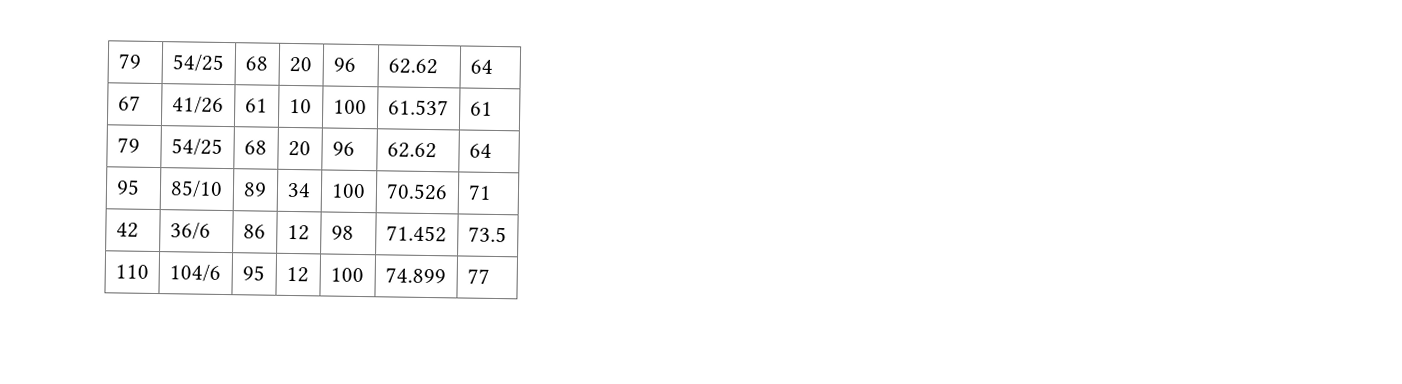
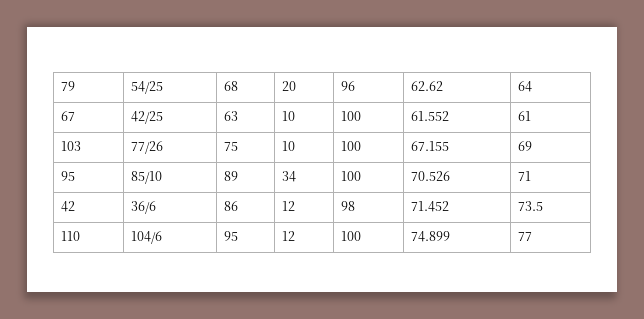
[171,96,224,114] [244,98,268,113] [288,98,312,114] [332,99,367,115] [387,99,449,116] 41/26 | 61 | 10 | 100 | 61.537 -> [130,111,163,124] [223,111,238,121] [281,111,295,121] [340,111,361,121] [410,111,449,121] 42/25 | 63 | 10 | 100 | 61.552
[116,137,140,153] [170,138,223,156] [243,140,267,155] [287,140,311,157] [331,141,355,156] [386,142,437,159] [468,143,492,158] 79 | 54/25 | 68 | 20 | 96 | 62.62 | 64 -> [60,141,81,151] [130,141,163,154] [223,142,238,151] [281,141,295,151] [340,141,361,151] [410,141,449,151] [517,141,532,151] 103 | 77/26 | 75 | 10 | 100 | 67.155 | 69

